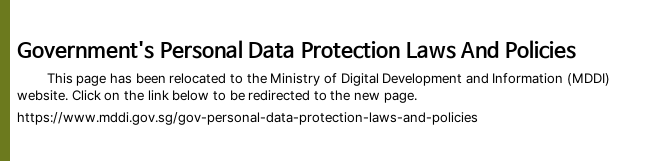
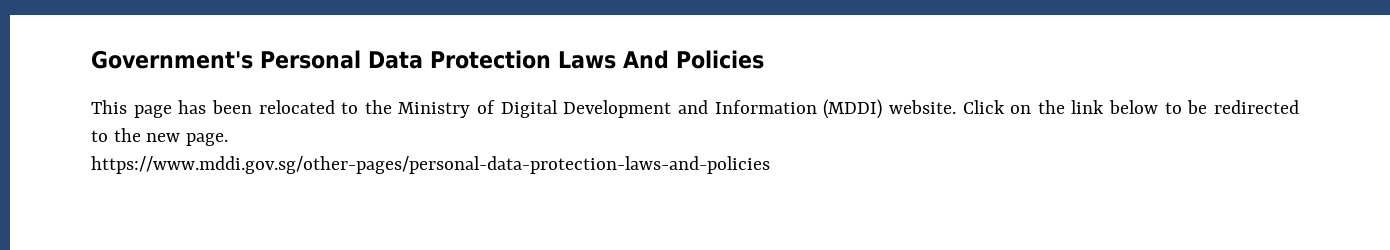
[17,112,478,125] https://www.mddi.gov.sg/gov-personal-data-protection-laws-and-policies -> [91,156,770,174] https://www.mddi.gov.sg/other-pages/personal-data-protection-laws-and-policies

